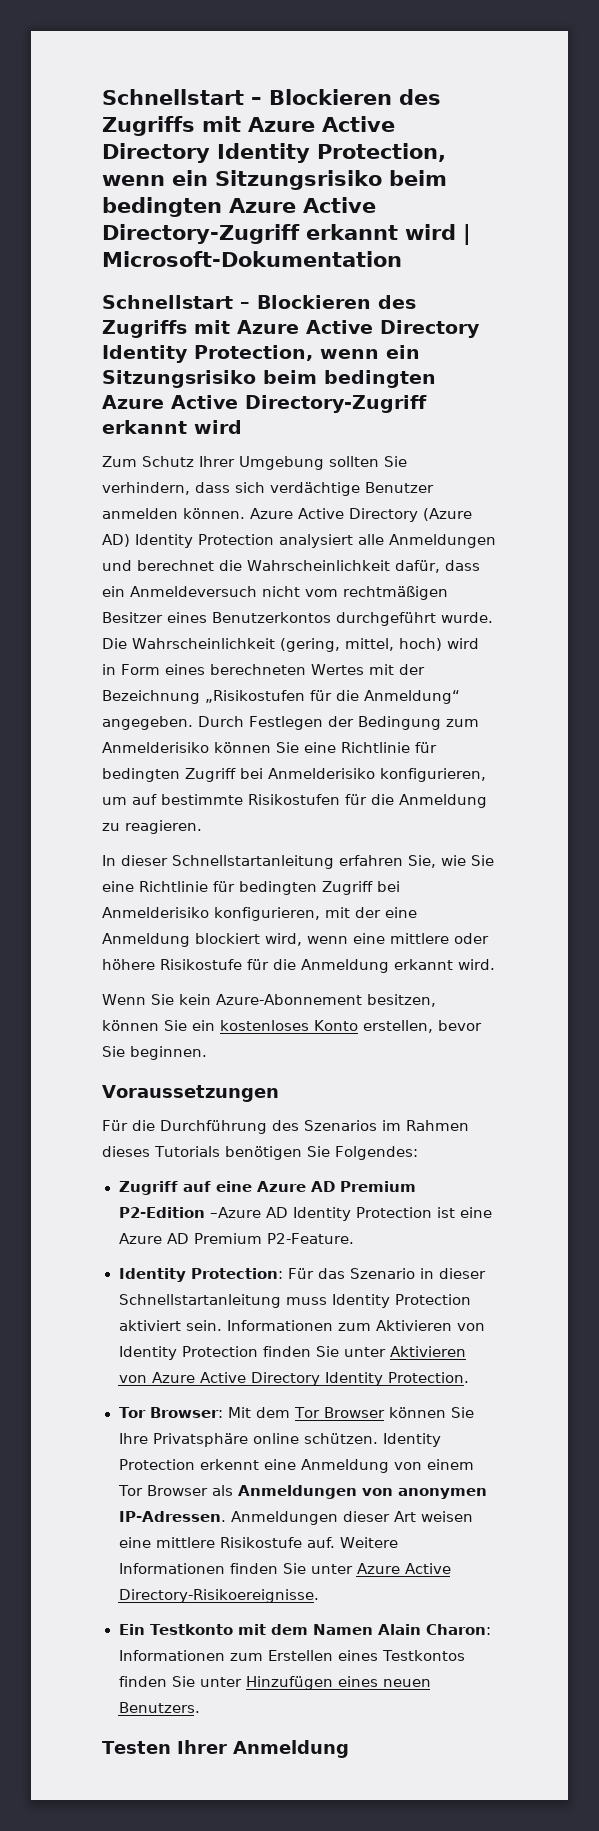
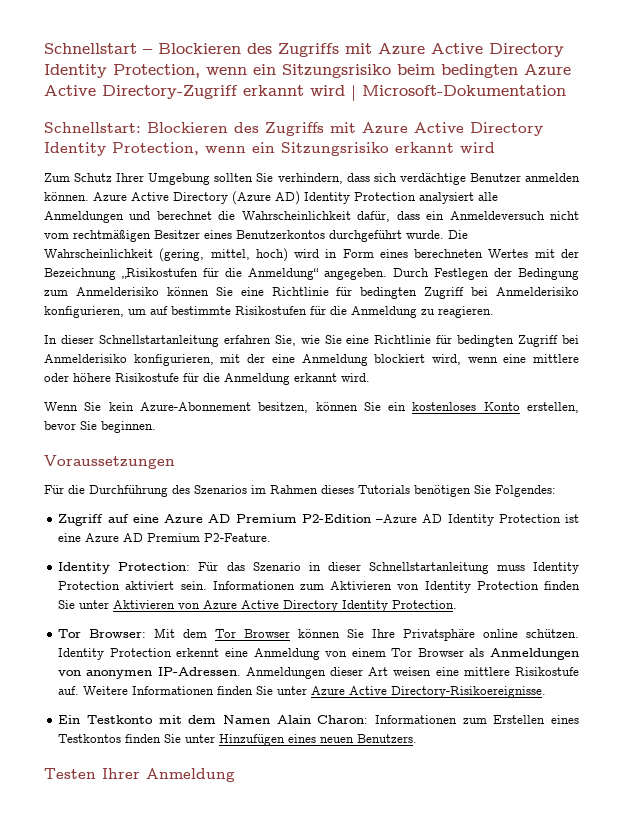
[102,295,250,309] Schnellstart – -> [44,122,141,133] Schnellstart:
[263,370,436,388] [102,395,427,413] beim bedingten Azure Active Directory-Zugriff -> (389, 149) none

